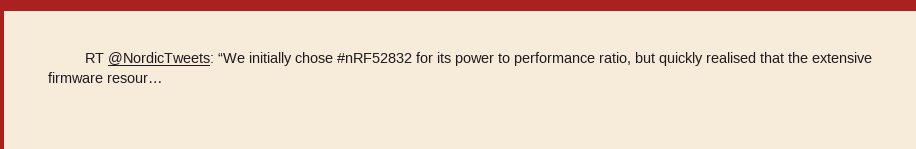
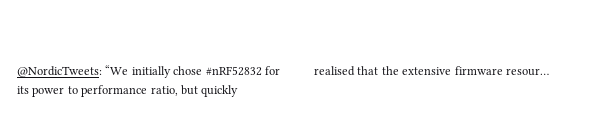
[84,53,104,63] RT -> (17, 71) none

